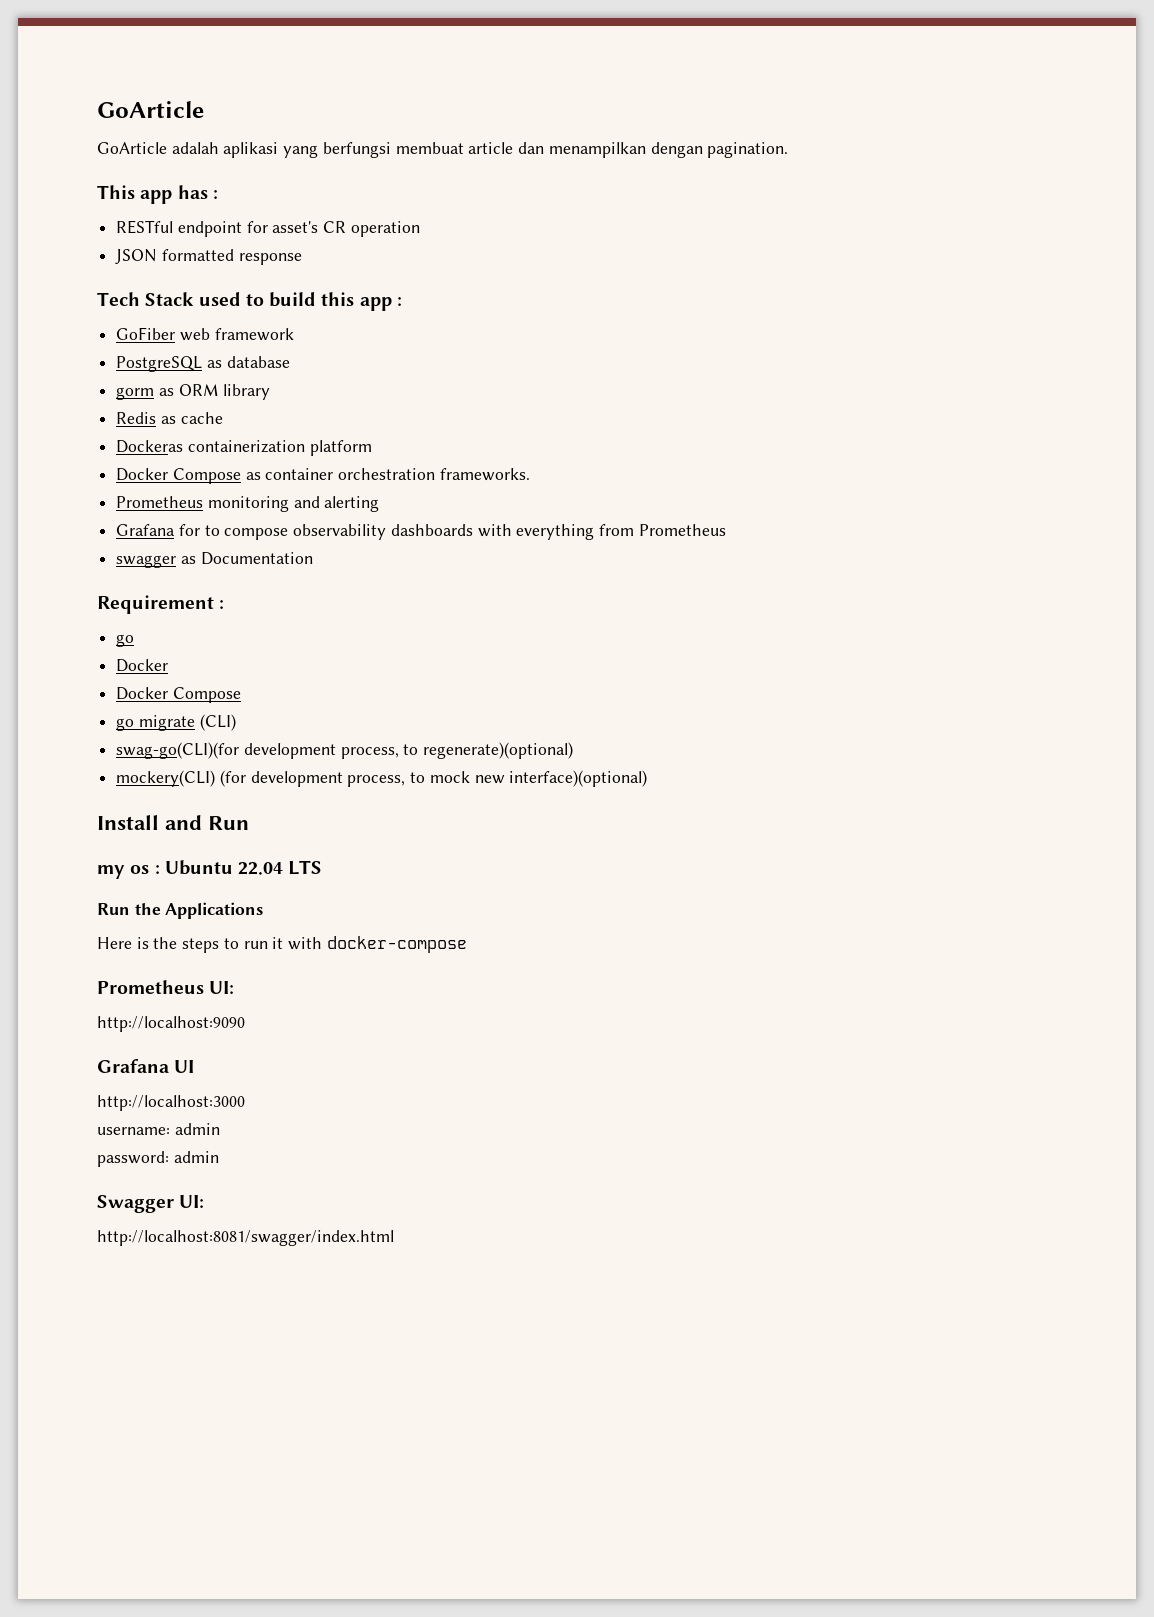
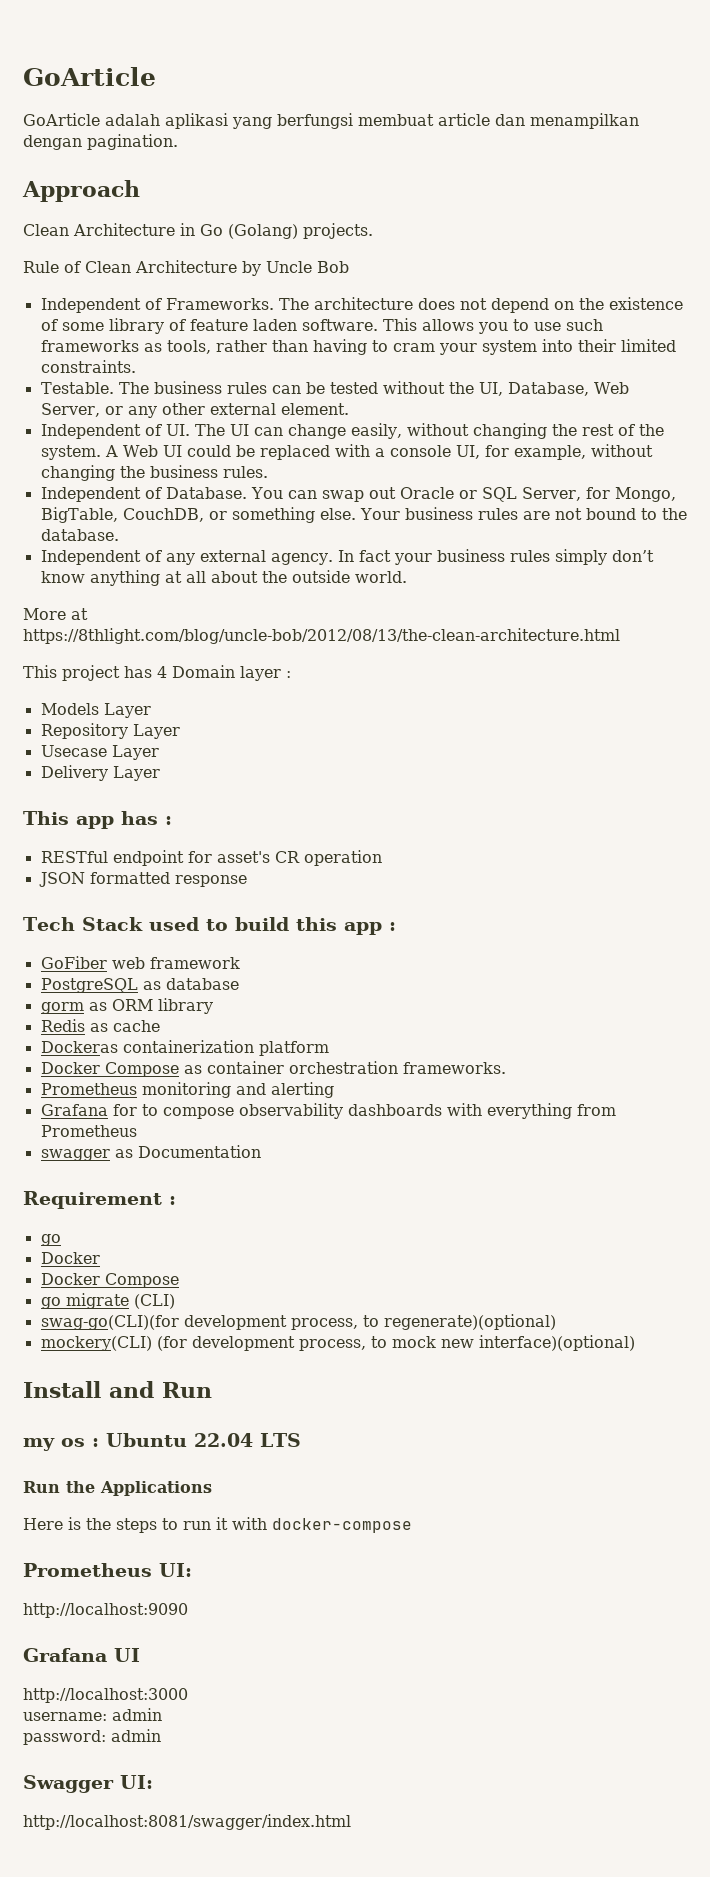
(789, 150) none -> [22,180,140,202] [23,223,373,239] [23,260,349,276] [40,297,683,313] [40,318,603,334] [40,339,676,355] [40,360,136,373] [40,381,629,396] [40,403,349,418] [40,423,664,439] [40,444,653,460] [40,465,268,481] [40,487,676,502] [40,507,687,523] [40,529,119,541] [40,549,654,565] [40,570,407,586] [23,608,88,620] [23,628,620,644] [23,665,291,681] [40,703,151,718] [40,723,180,739] [40,745,159,760] [40,765,160,781] // Approach // Clean Architecture in Go (Golang) projects. // Rule of Clean Architecture by Uncle Bob // Independent of Frameworks. The architecture does not depend on the existence of some library of feature laden software. This allows you to use such frameworks as tools, rather than having to cram your system into their limited constraints. // Testable. The business rules can be tested without the UI, Database, Web Server, or any other external element. // Independent of UI. The UI can change easily, without changing the rest of the system. A Web UI could be replaced with a console UI, for example, without changing the business rules. // Independent of Database. You can swap out Oracle or SQL Server, for Mongo, BigTable, CouchDB, or something else. Your business rules are not bound to the database. // Independent of any external agency. In fact your business rules simply don’t know anything at all about the outside world. // More at https://8thlight.com/blog/uncle-bob/2012/08/13/the-clean-architecture.html // This project has 4 Domain layer : // Models Layer // Repository Layer // Usecase Layer // Delivery Layer

